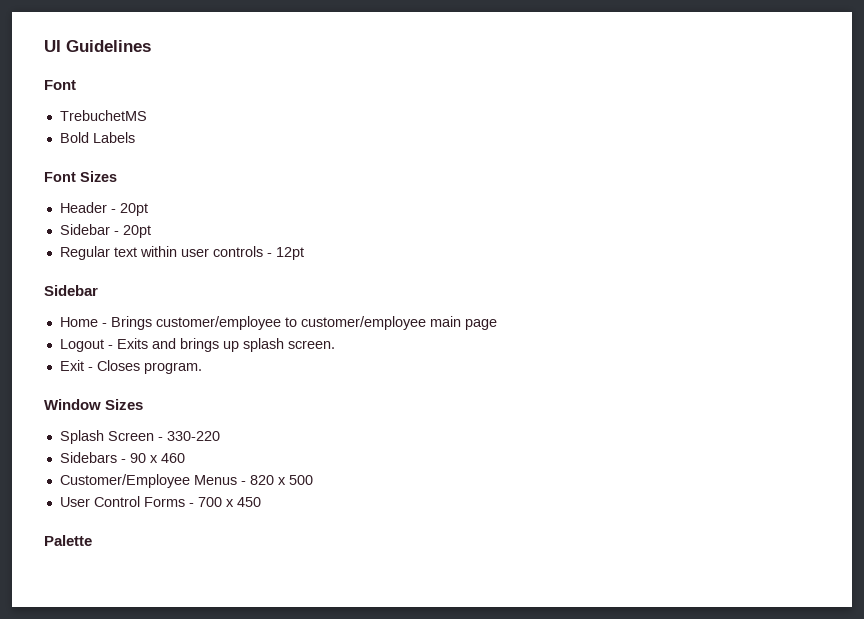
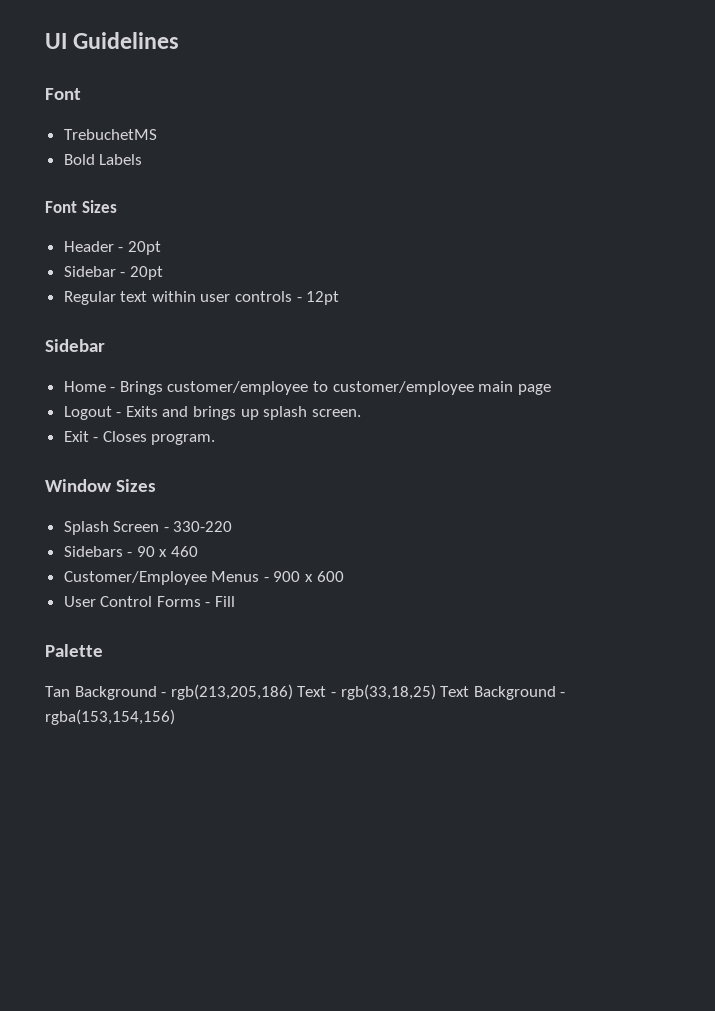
[249,475,313,485] 820 x 500 -> [273,571,344,582] 900 x 600
[197,497,261,507] [44,535,92,546] 700 x 450 // Palette -> [215,596,236,607] [45,644,103,657] [45,684,566,700] [45,709,175,725] Fill // Palette // Tan Background - rgb(213,205,186) Text - rgb(33,18,25) Text Background - rgba(153,154,156)

